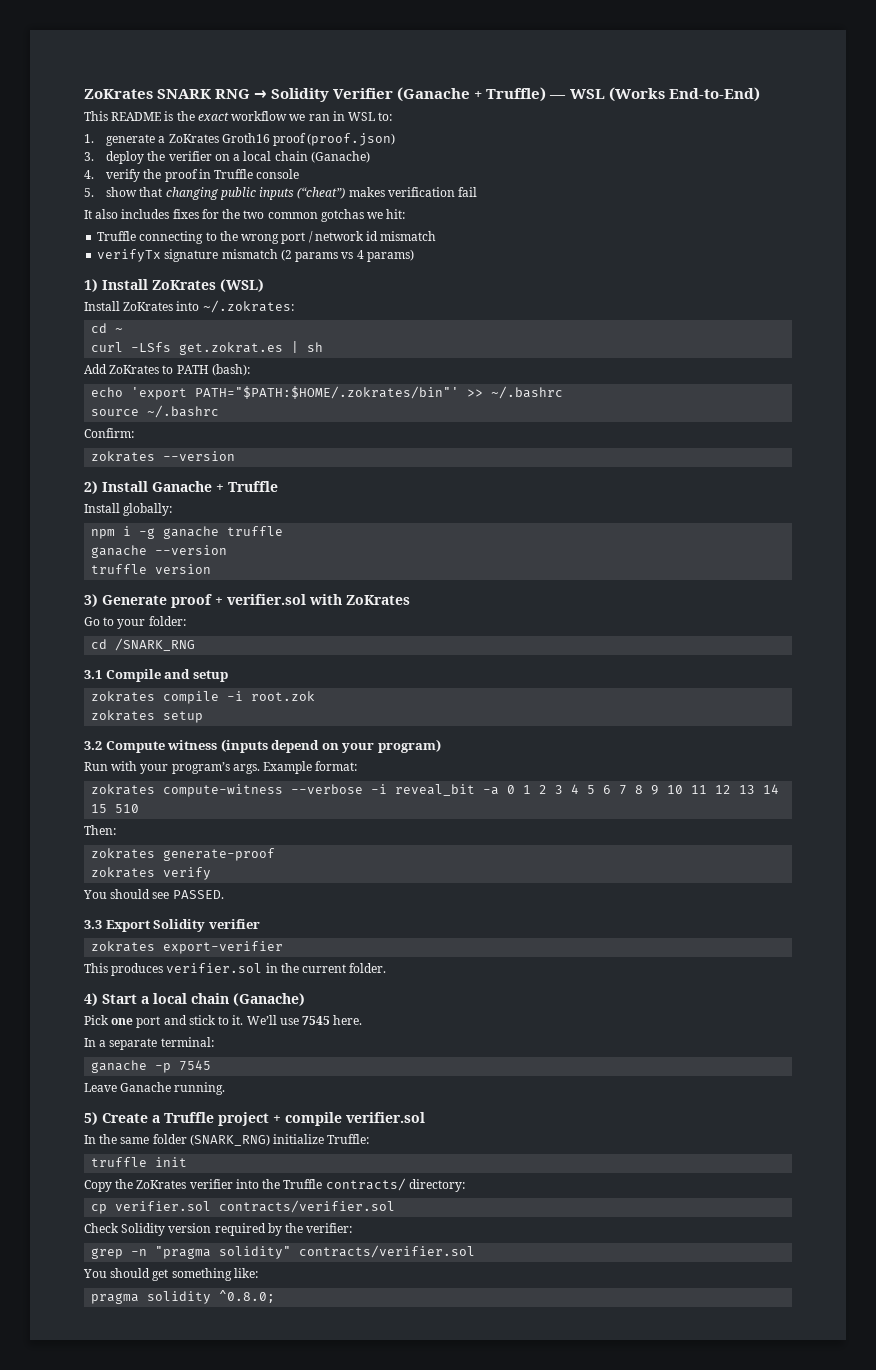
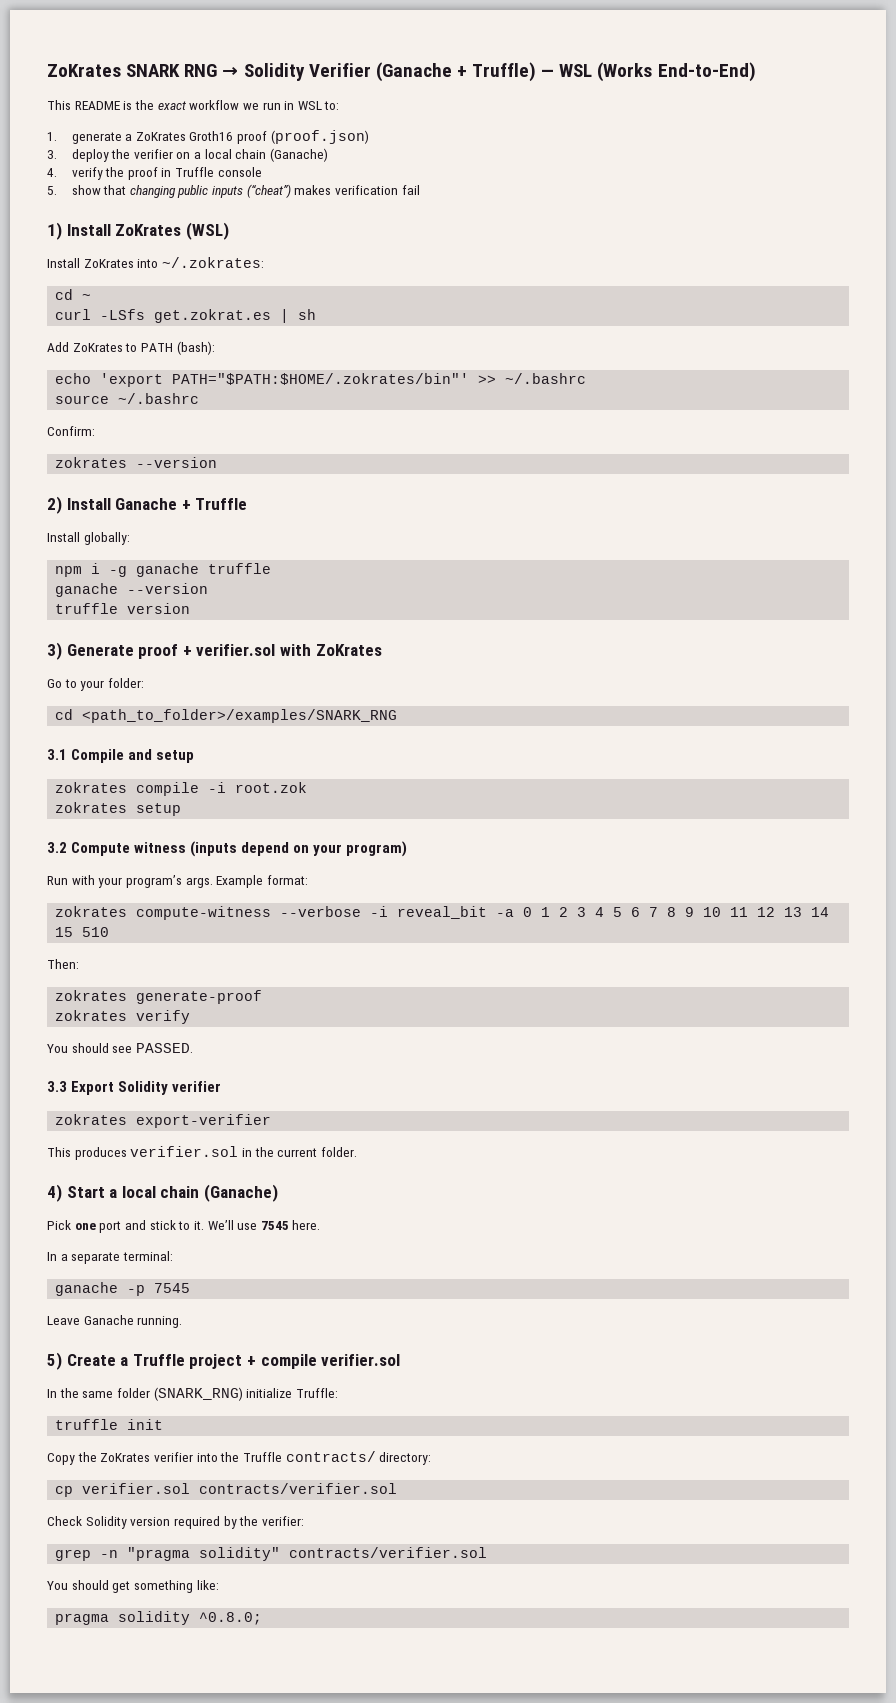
[308,114,330,121] ran -> [262,102,281,110] run
[84,209,406,222] [97,231,437,244] [97,249,414,262] // It also includes fixes for the two common gotchas we hit: // Truffle connecting to the wrong port / network id mismatch // verifyTx signature mismatch (2 params vs 4 params) -> (420, 190) none
[115,638,196,651] /SNARK_RNG -> [82,709,398,723] <path_to_folder>/examples/SNARK_RNG

